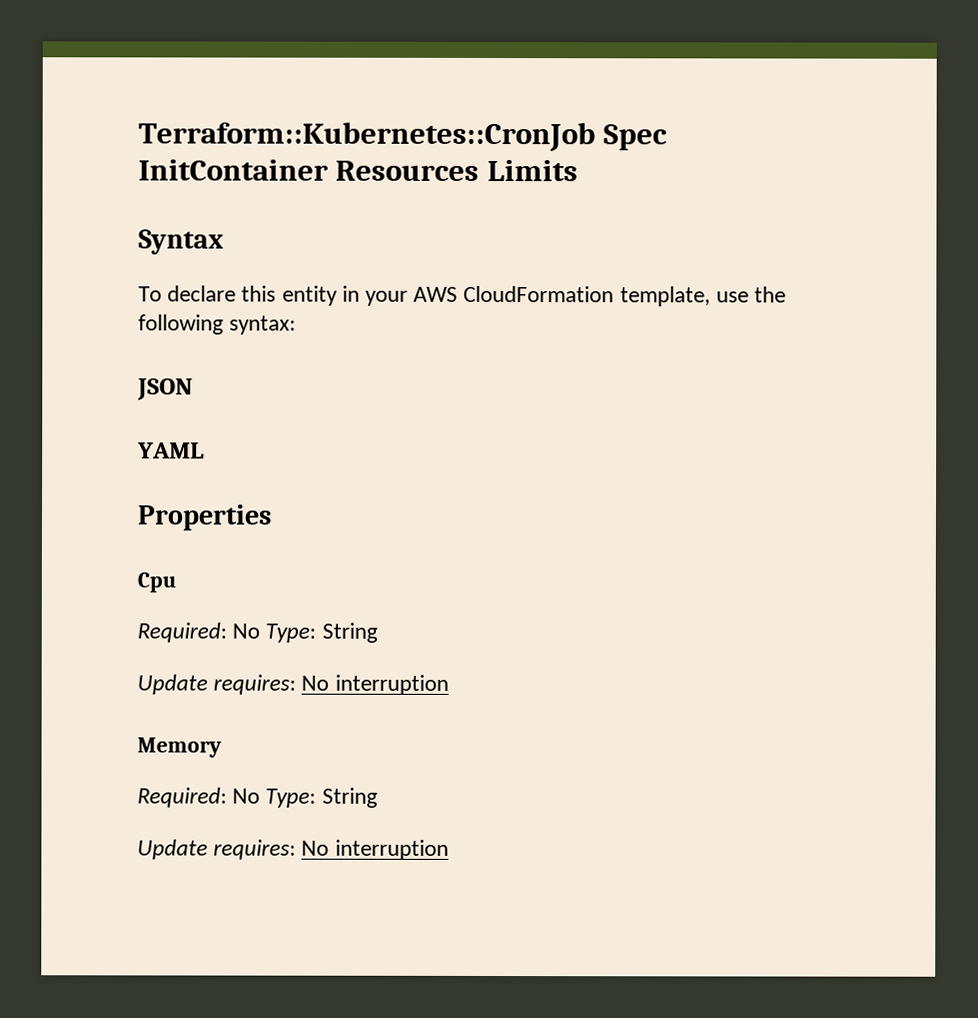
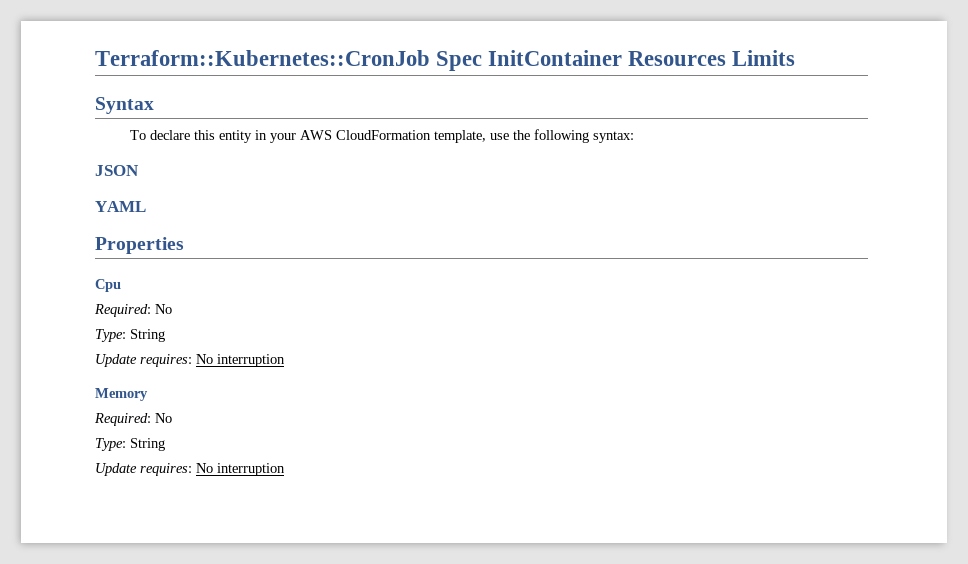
(261, 631) none -> (172, 309) //
(261, 796) none -> (172, 418) //

